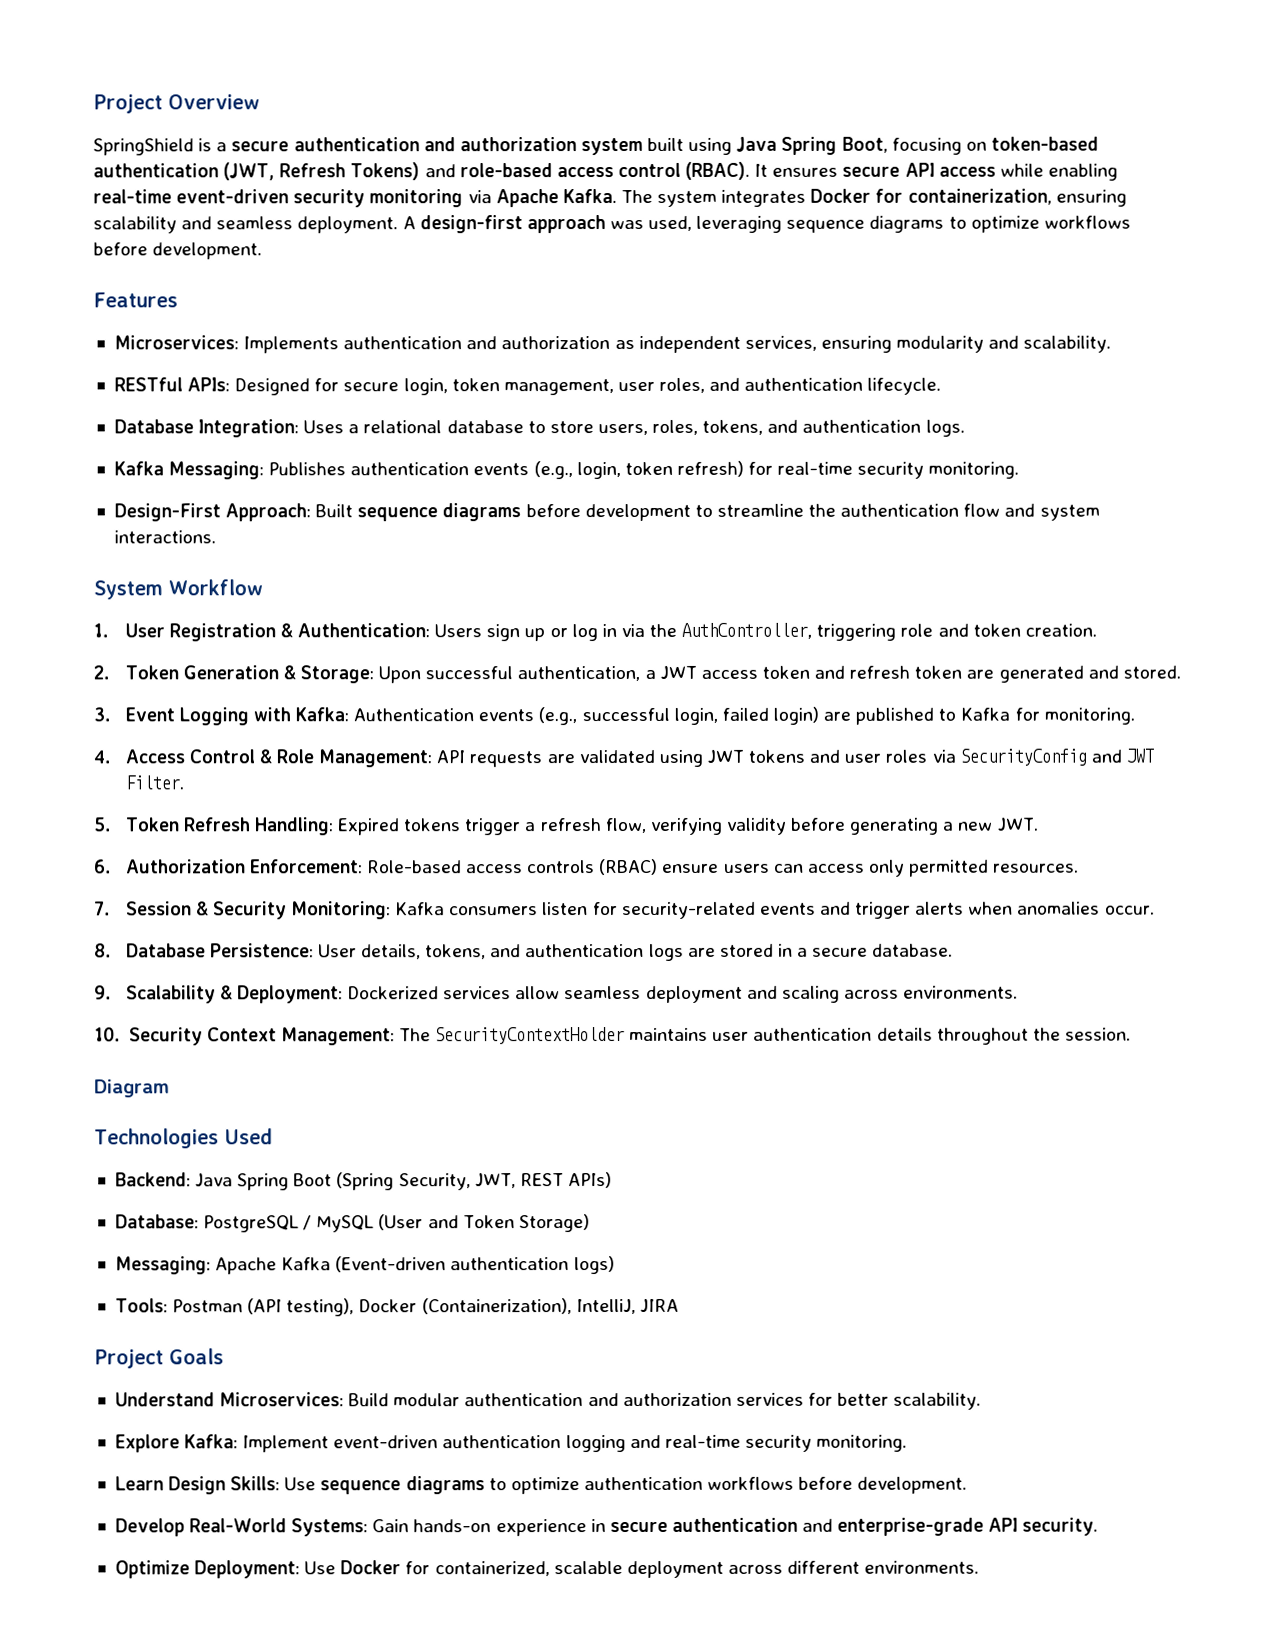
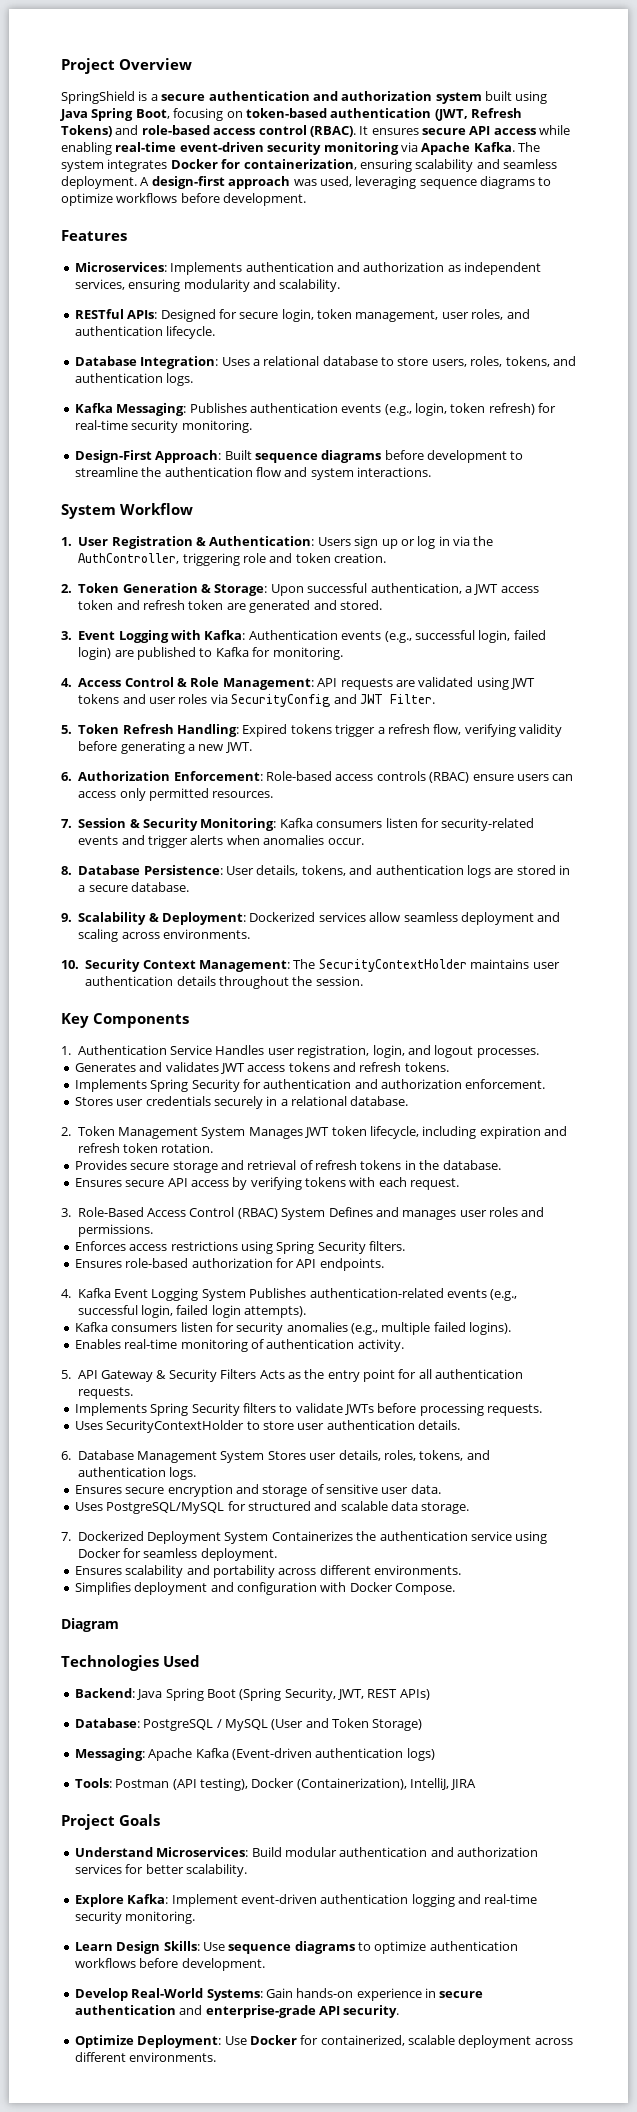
(1131, 1034) none -> [61,1013,189,1028] [61,1045,539,1058] [74,1062,449,1074] [74,1079,546,1092] [74,1096,409,1109] [61,1126,568,1139] [77,1143,214,1153] [74,1160,501,1173] [74,1177,460,1190] [61,1207,545,1220] [77,1224,153,1237] [74,1241,405,1254] [74,1258,384,1271] [61,1288,518,1301] [77,1305,307,1318] [74,1322,512,1335] [74,1339,404,1352] [61,1369,524,1382] [77,1387,133,1399] [74,1403,543,1416] [74,1420,460,1433] [61,1450,490,1463] [77,1467,197,1480] [74,1484,441,1497] [74,1501,470,1514] [61,1531,548,1544] [77,1548,277,1561] [74,1565,461,1578] [74,1582,455,1595] // Key Components // 1. Authentication Service Handles user registration, login, and logout processes. // Generates and validates JWT access tokens and refresh tokens. // Implements Spring Security for authentication and authorization enforcement. // Stores user credentials securely in a relational database. // 2. Token Management System Manages JWT token lifecycle, including expiration and refresh token rotation. // Provides secure storage and retrieval of refresh tokens in the database. // Ensures secure API access by verifying tokens with each request. // 3. Role-Based Access Control (RBAC) System Defines and manages user roles and permissions. // Enforces access restrictions using Spring Security filters. // Ensures role-based authorization for API endpoints. // 4. Kafka Event Logging System Publishes authentication-related events (e.g., successful login, failed login attempts). // Kafka consumers listen for security anomalies (e.g., multiple failed logins). // Enables real-time monitoring of authentication activity. // 5. API Gateway & Security Filters Acts as the entry point for all authentication requests. // Implements Spring Security filters to validate JWTs before processing requests. // Uses SecurityContextHolder to store user authentication details. // 6. Database Management System Stores user details, roles, tokens, and authentication logs. // Ensures secure encryption and storage of sensitive user data. // Uses PostgreSQL/MySQL for structured and scalable data storage. // 7. Dockerized Deployment System Containerizes the authentication service using Docker for seamless deployment. // Ensures scalability and portability across different environments. // Simplifies deployment and configuration with Docker Compose.

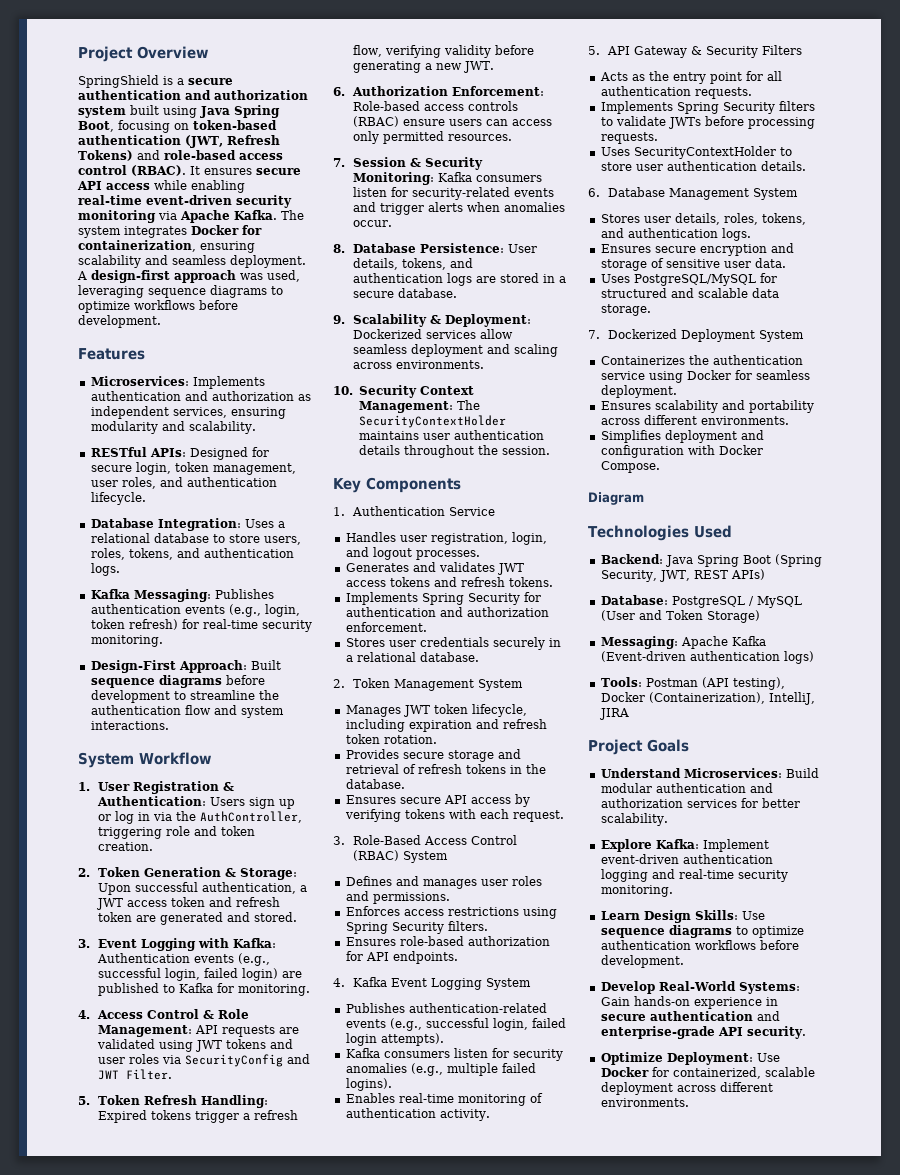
(213, 1050) none -> (496, 511) //
(246, 1133) none -> (524, 685) //
(326, 1214) none -> (449, 857) //
(246, 1295) none -> (532, 984) //
(257, 1374) none -> (803, 50) //
(265, 1457) none -> (799, 194) //
(269, 1538) none -> (805, 336) //

